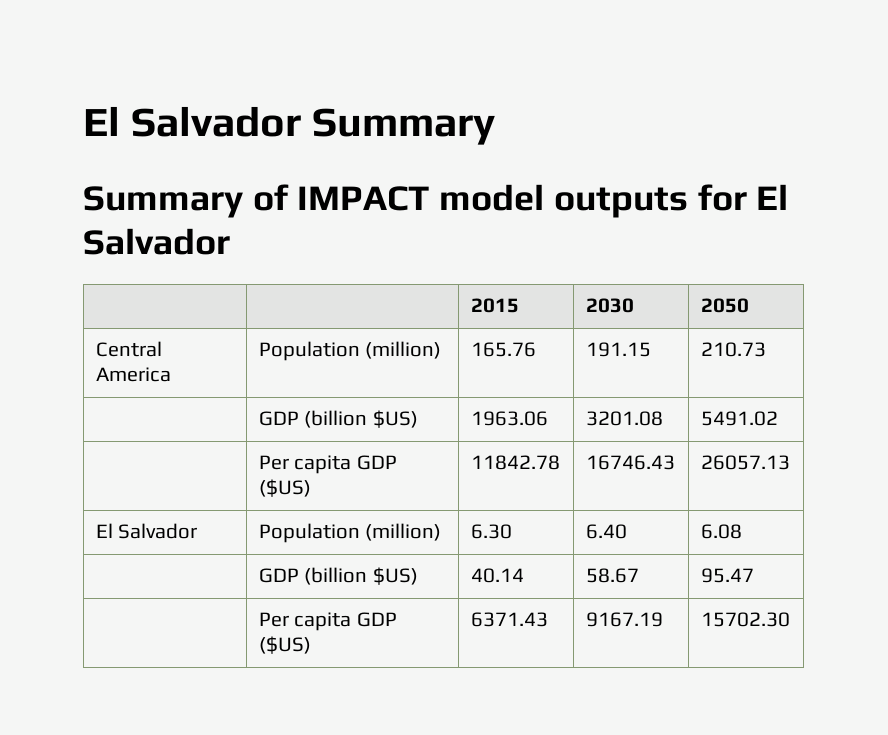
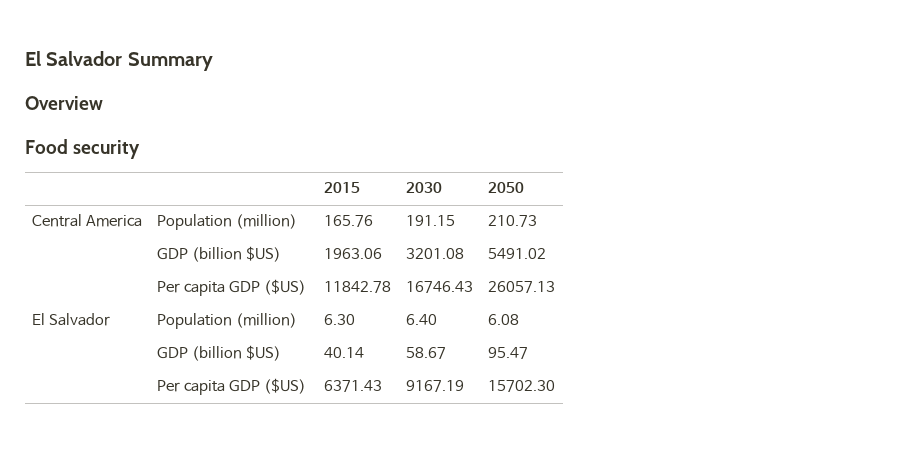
[83,184,789,218] [83,228,230,255] Summary of IMPACT model outputs for El Salvador -> [25,96,103,110] [25,139,141,159] Overview // Food security

